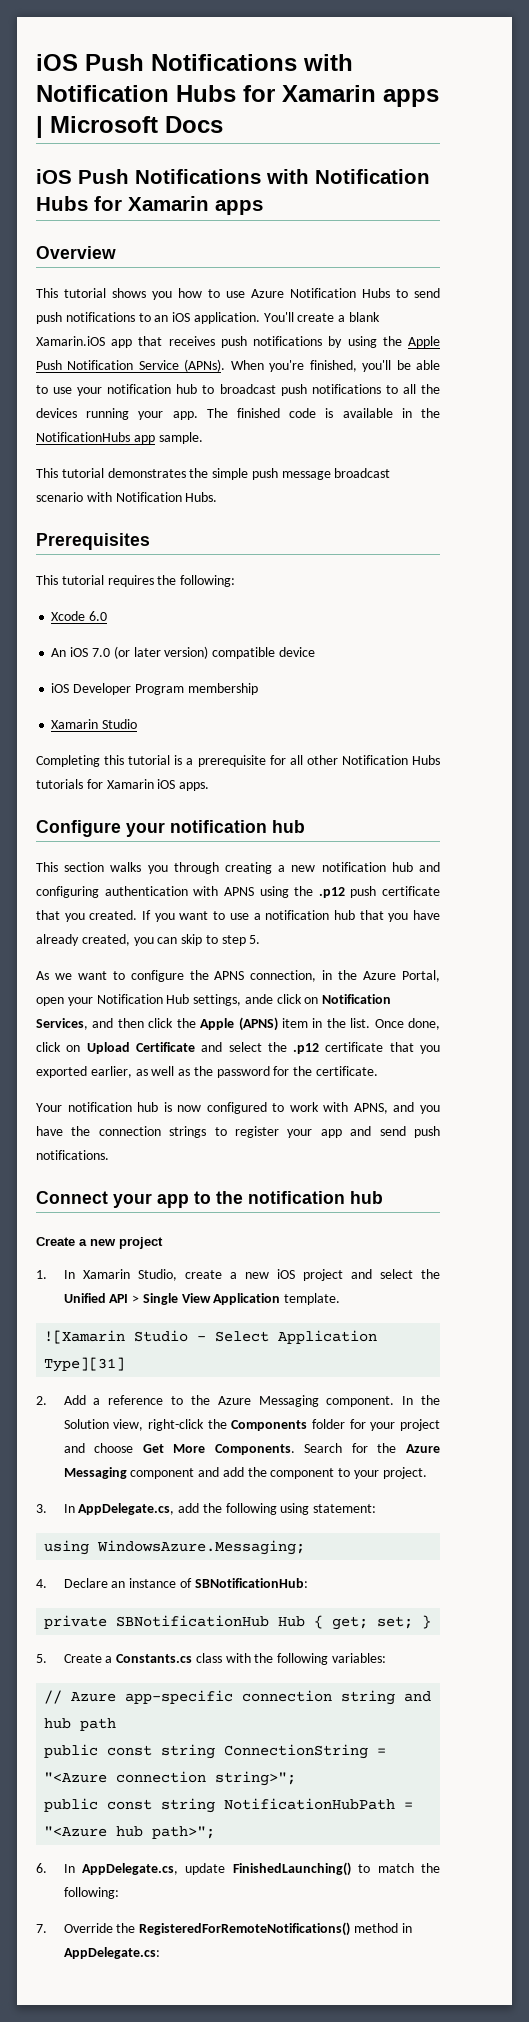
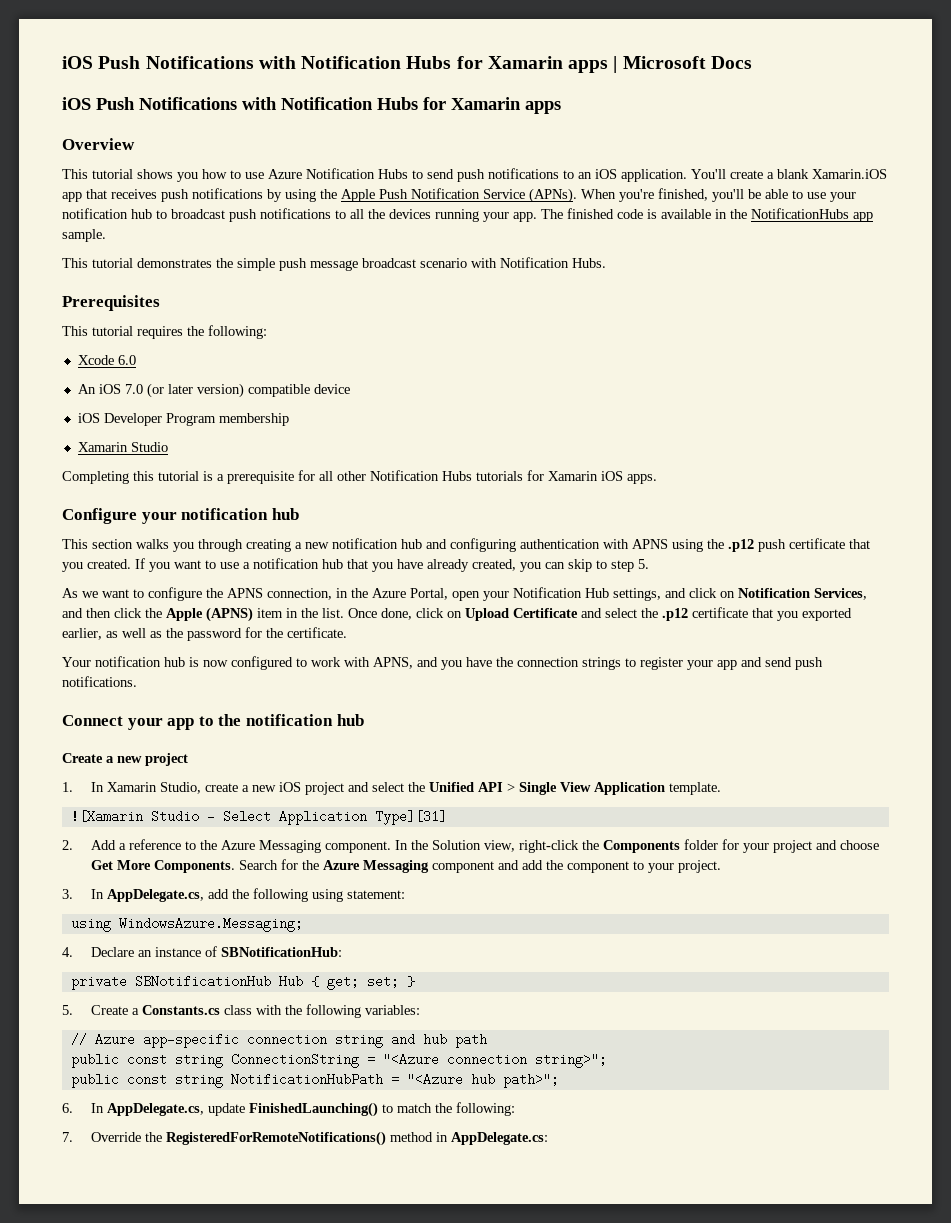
[244,994,273,1004] ande -> [665,588,686,598] and

